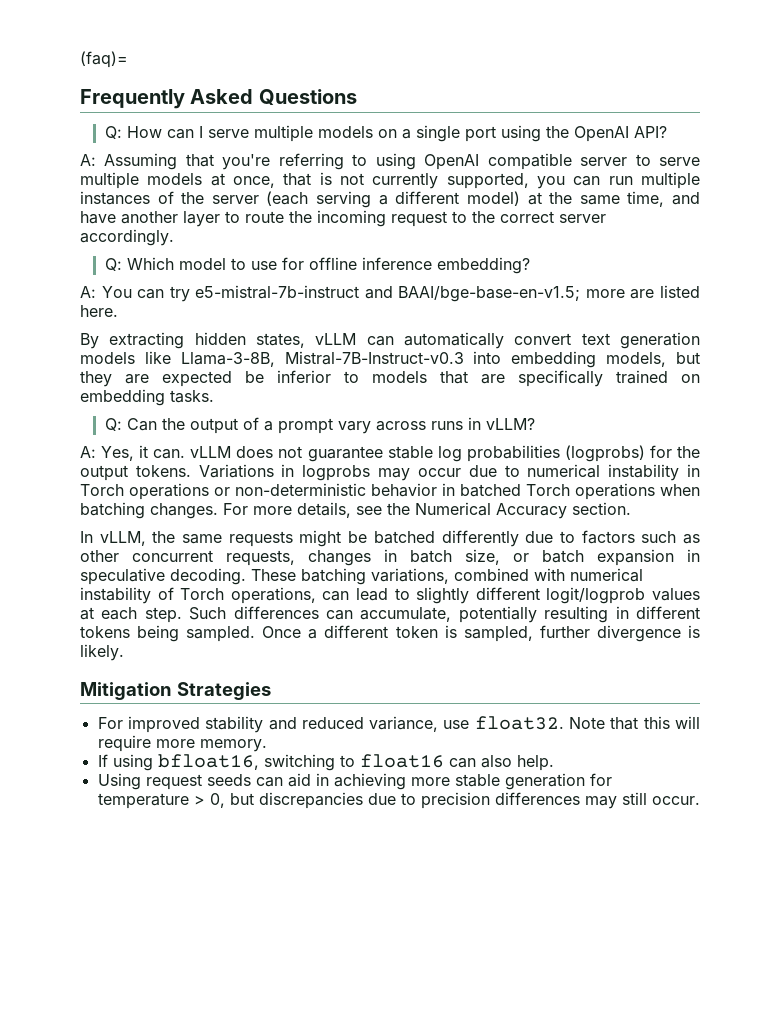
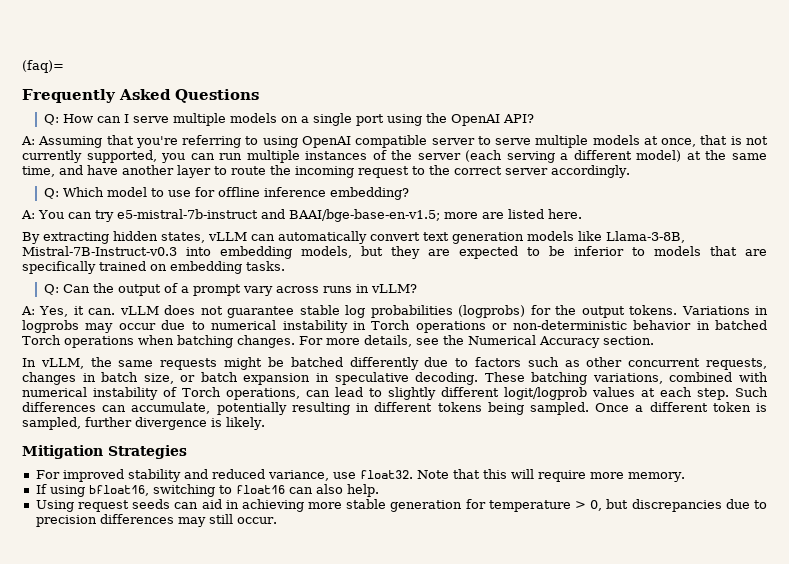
(232, 379) none -> [527,247,540,256] to

